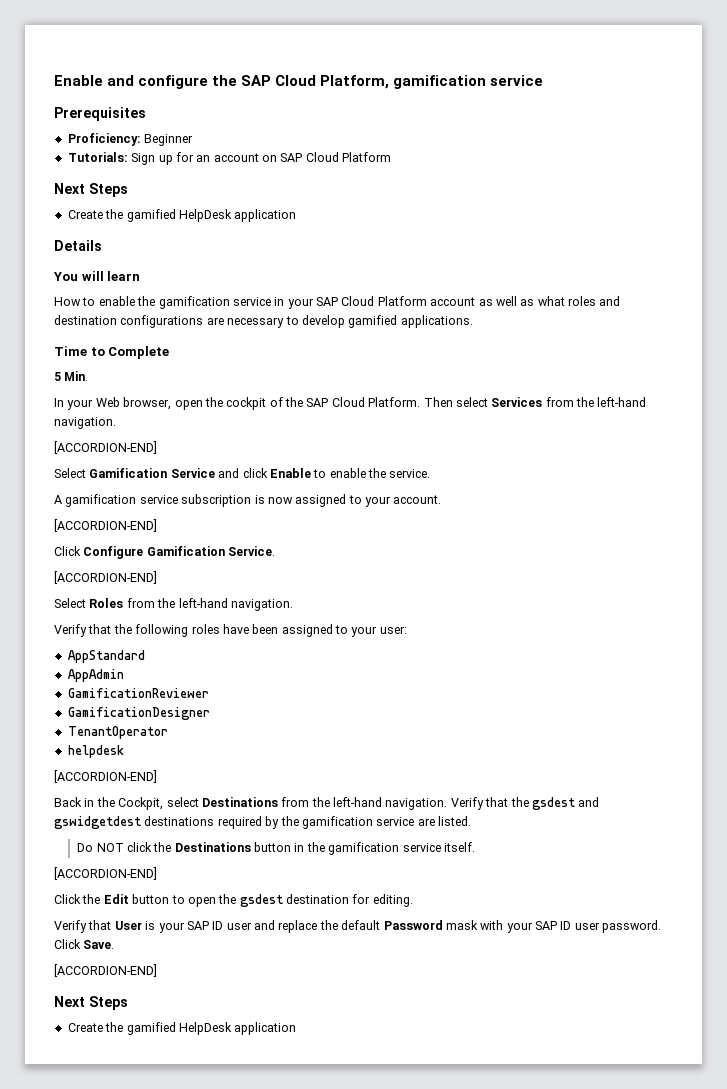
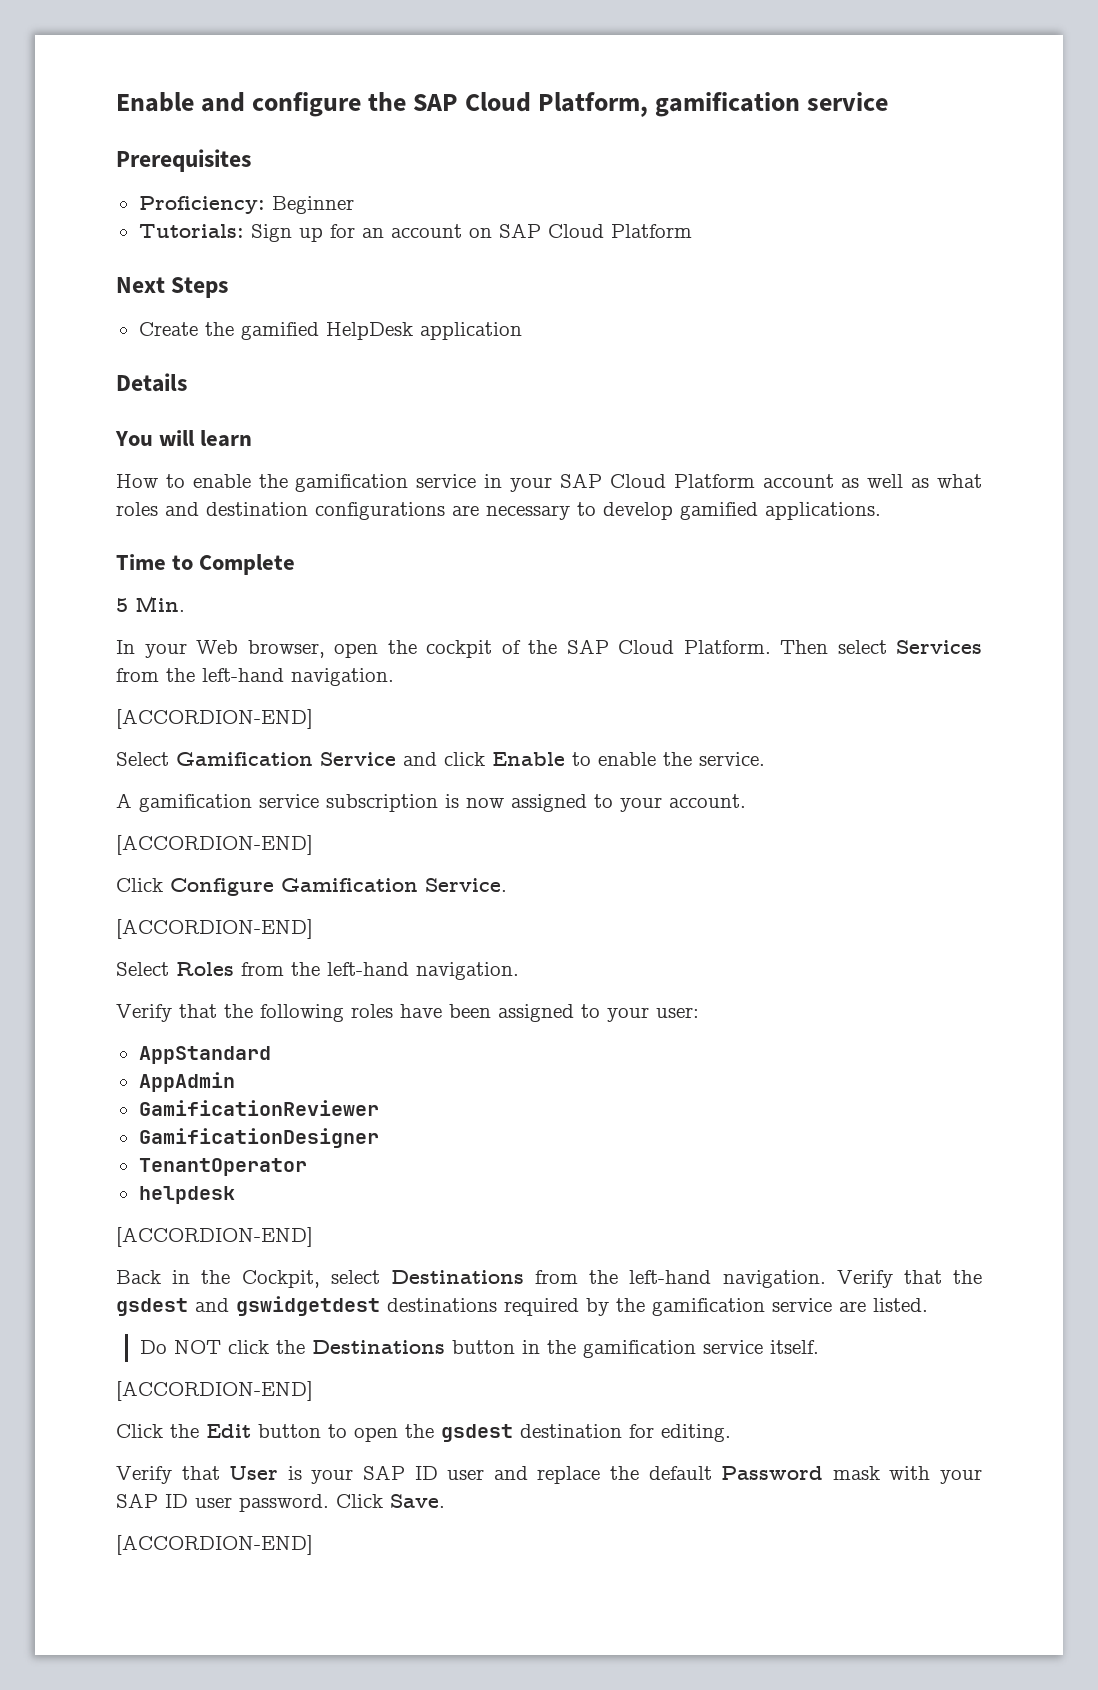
[54,996,128,1010] [67,1022,297,1035] // Next Steps // Create the gamified HelpDesk application -> (313, 1545) none

